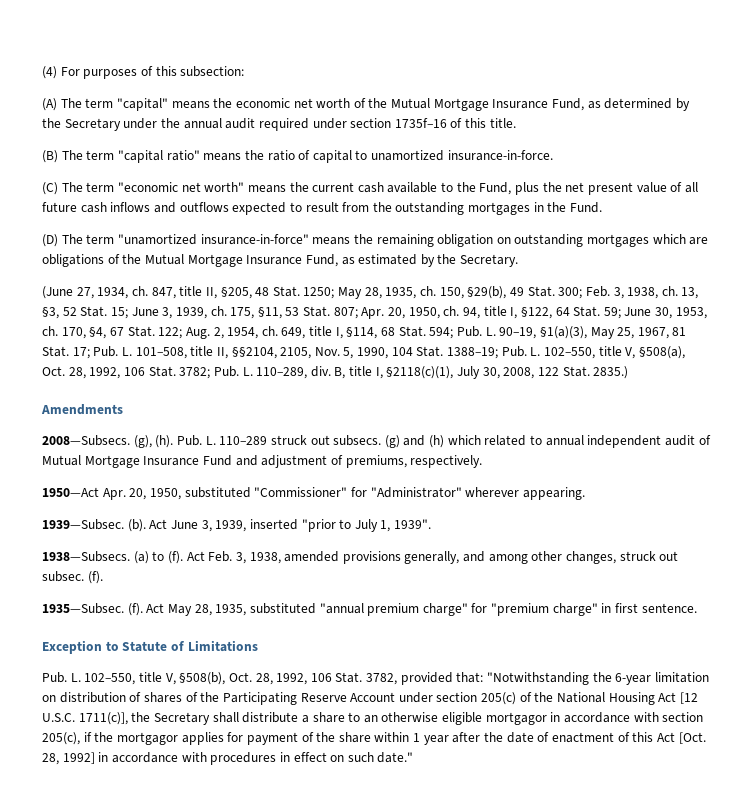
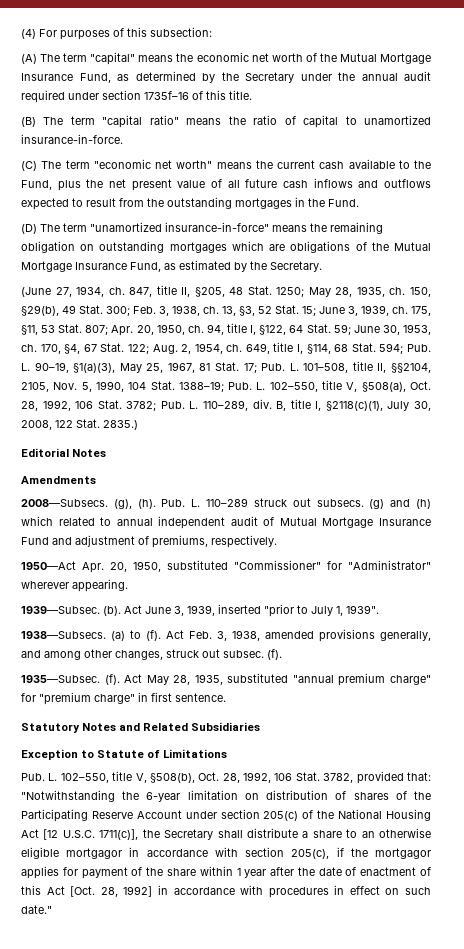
(629, 372) none -> [21,448,107,457] // Editorial Notes
(697, 608) none -> [21,722,261,733] // Statutory Notes and Related Subsidiaries

